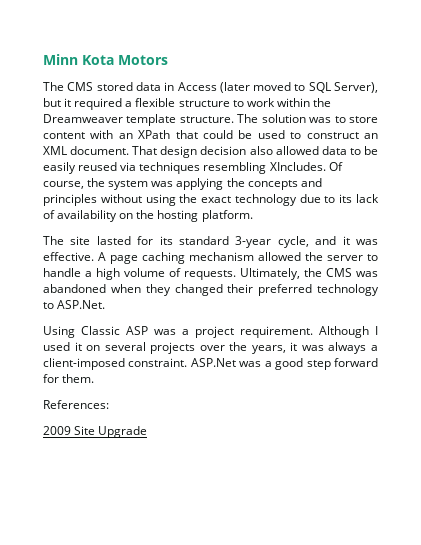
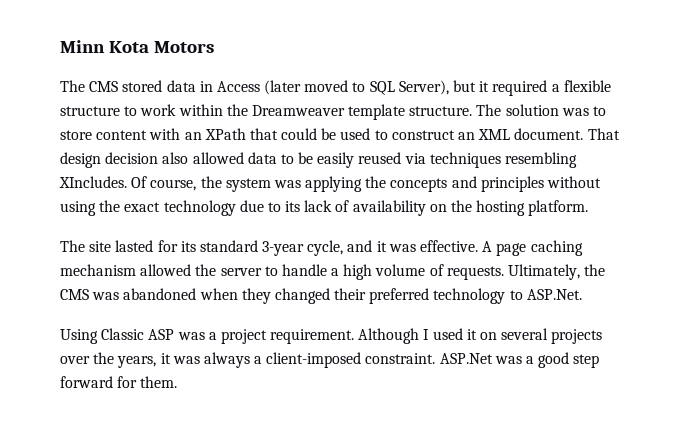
[43,400,109,409] [43,426,148,438] // References: // 2009 Site Upgrade -> (178, 382) none

